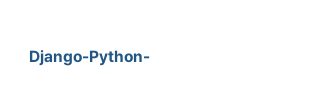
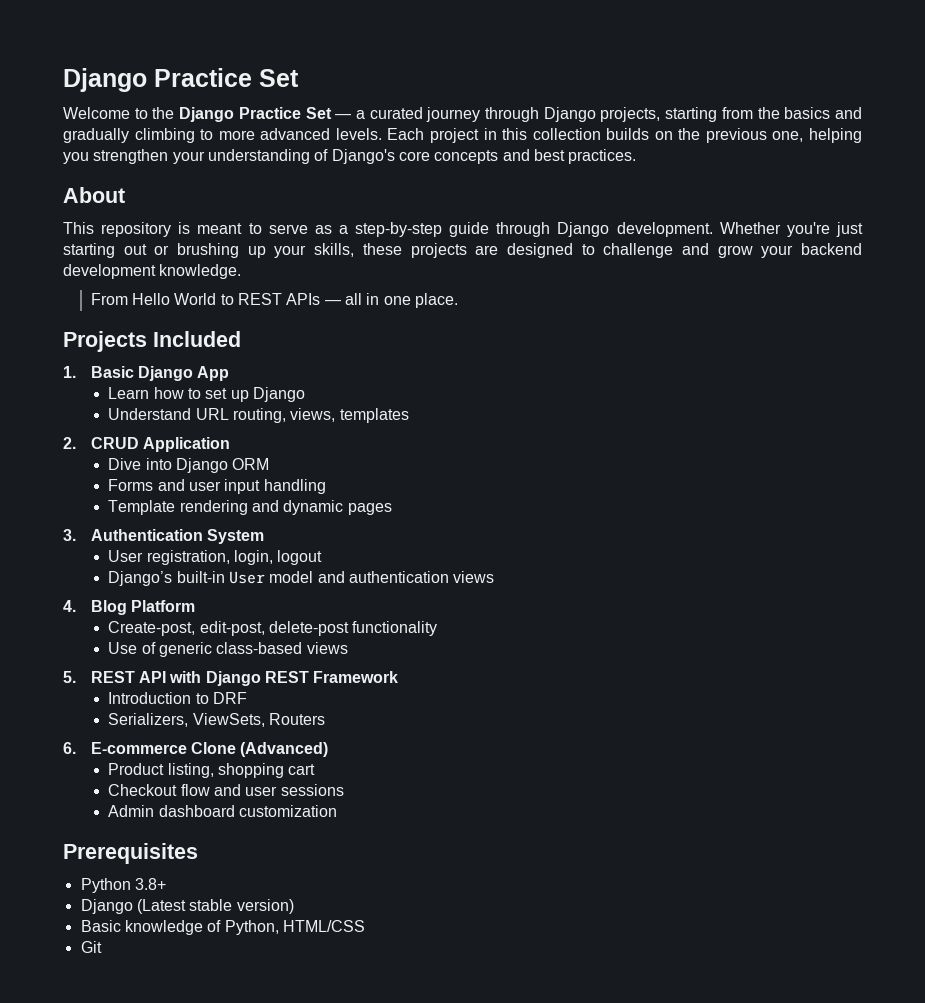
[29,50,150,66] Django-Python- -> [63,68,299,92] [63,107,863,122] [63,128,862,143] [63,149,637,164] [63,187,125,203] [63,222,863,237] [63,243,862,258] [63,264,242,279] [90,293,458,308] [63,331,241,352] [63,366,230,381] [108,387,305,402] [108,408,409,423] [63,437,231,452] [108,458,270,473] [108,479,326,494] [108,500,392,515] [63,529,265,544] [108,550,323,565] [108,571,495,586] [63,600,196,615] [108,621,438,636] [108,642,348,657] [63,671,399,686] [108,692,247,704] [108,713,325,727] [63,742,329,757] [108,763,316,778] [108,784,344,796] [108,805,337,817] [63,843,198,864] [80,878,166,893] [80,899,294,914] [80,920,365,935] [80,941,102,953] Django Practice Set // Welcome to the Django Practice Set — a curated journey through Django projects, starting from the basics and gradually climbing to more advanced levels. Each project in this collection builds on the previous one, helping you strengthen your understanding of Django's core concepts and best practices. // About // This repository is meant to serve as a step-by-step guide through Django development. Whether you're just starting out or brushing up your skills, these projects are designed to challenge and grow your backend development knowledge. // From Hello World to REST APIs — all in one place. // Projects Included // 1. Basic Django App // Learn how to set up Django // Understand URL routing, views, templates // 2. CRUD Application // Dive into Django ORM // Forms and user input handling // Template rendering and dynamic pages // 3. Authentication System // User registration, login, logout // Django’s built-in User model and authentication views // 4. Blog Platform // Create-post, edit-post, delete-post functionality // Use of generic class-based views // 5. REST API with Django REST Framework // Introduction to DRF // Serializers, ViewSets, Routers // 6. E-commerce Clone (Advanced) // Product listing, shopping cart // Checkout flow and user sessions // Admin dashboard customization // Prerequisites // Python 3.8+ // Django (Latest stable version) // Basic knowledge of Python, HTML/CSS // Git

